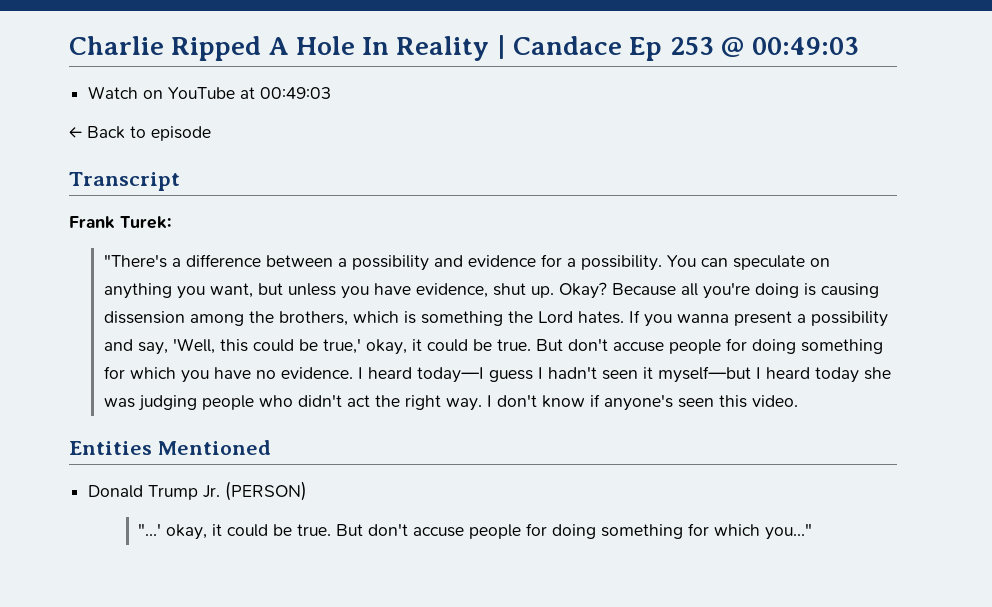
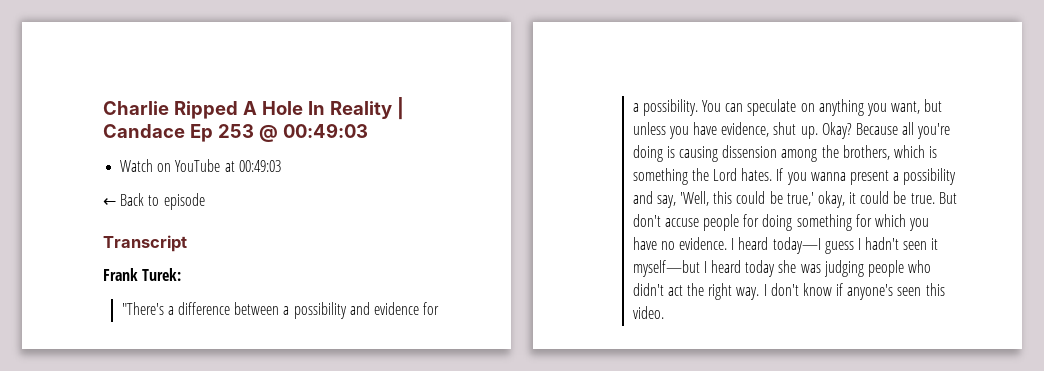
[69,440,271,455] [88,481,308,501] [138,523,813,540] // Entities Mentioned // Donald Trump Jr. (PERSON) // "...' okay, it could be true. But don't accuse people for doing something for which you..." -> (664, 312) none

